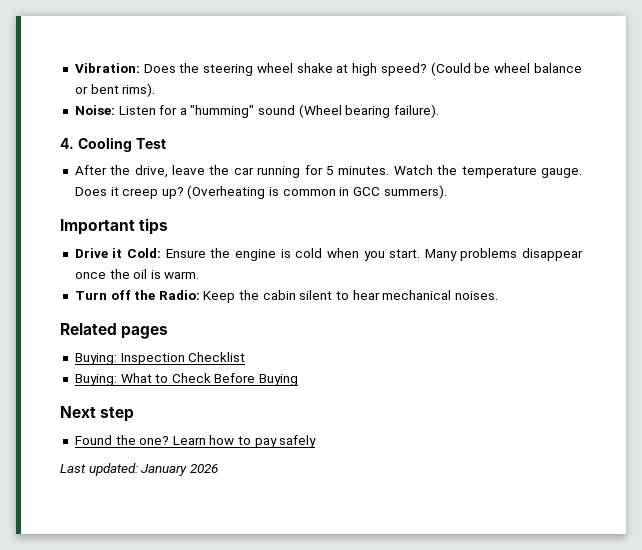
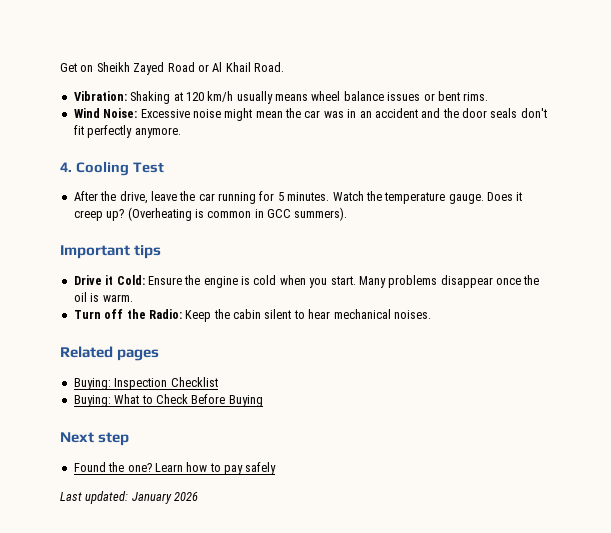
[74,62,491,76] Vibration: Does the steering wheel shake at high speed? (Could be -> [60,62,284,75] [73,91,308,104] Get on Sheikh Zayed Road or Al Khail Road. // Vibration: Shaking at 120 km/h usually means
(582, 68) none -> [387,92,421,101] issues
[122,83,156,97] [74,104,440,118] rims). // Noise: Listen for a "humming" sound (Wheel bearing failure). -> [463,92,489,101] [73,108,547,121] [73,125,181,138] rims. // Wind Noise: Excessive noise might mean the car was in an accident and the door seals don't fit perfectly anymore.

